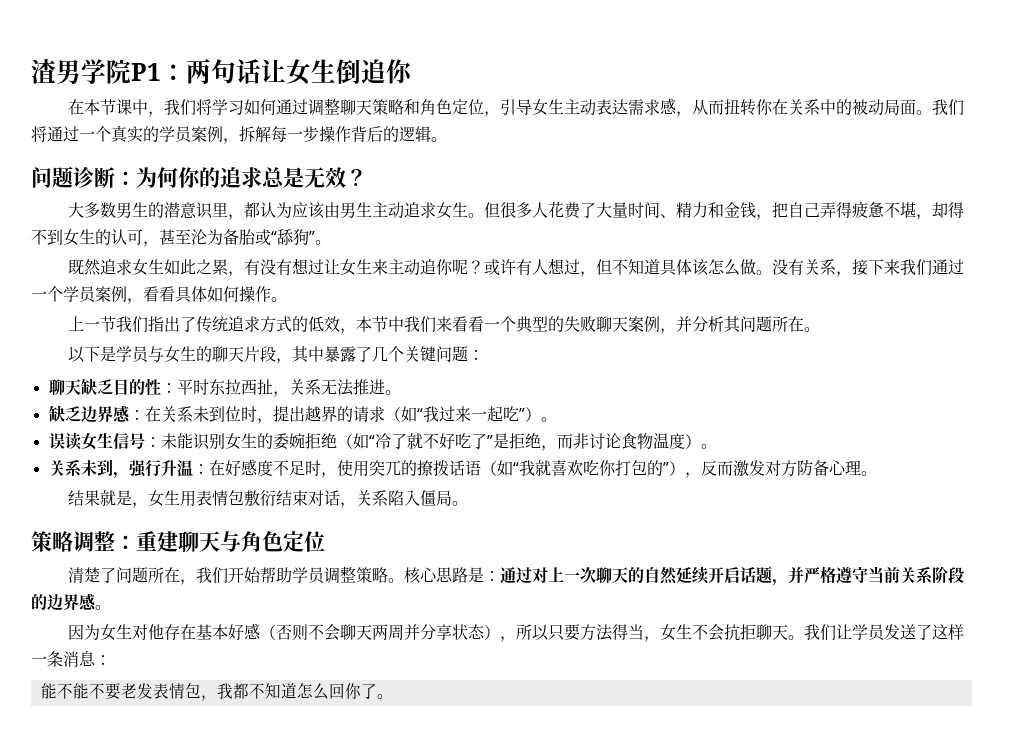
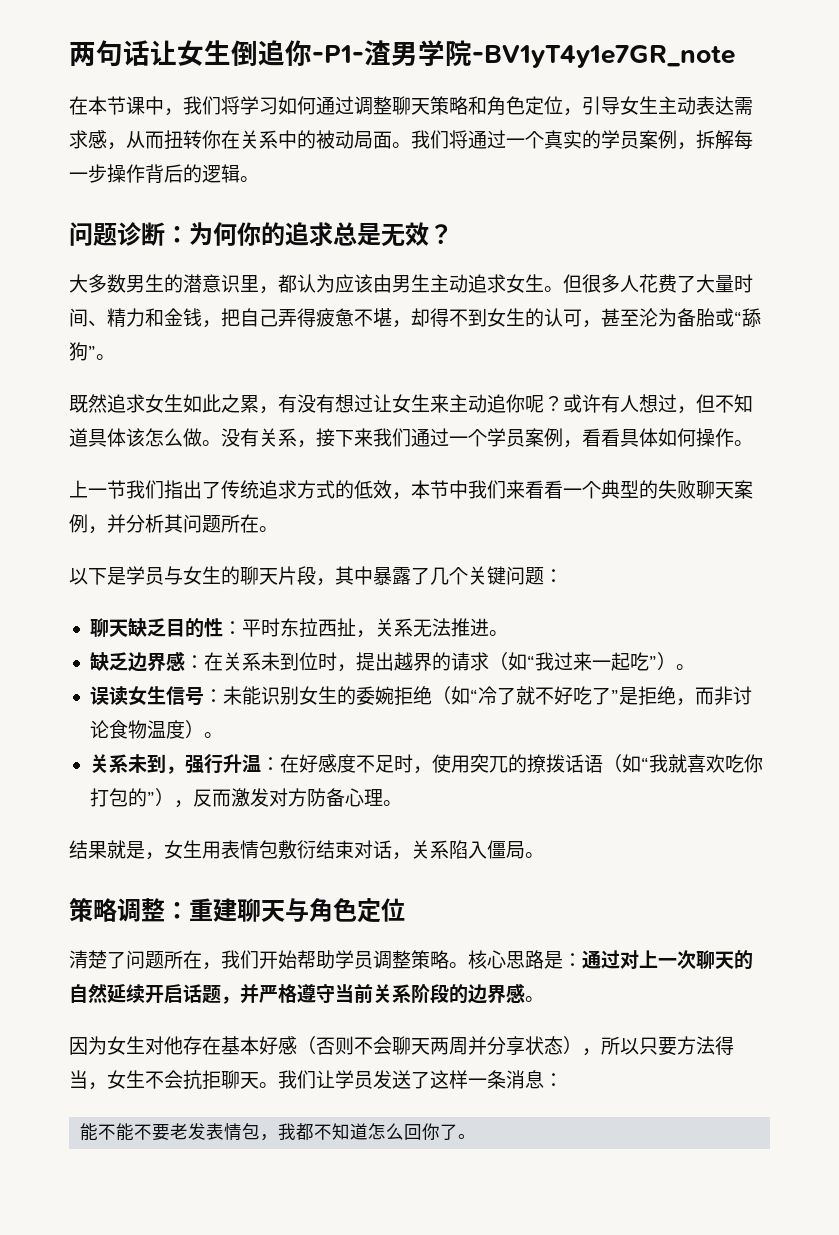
[31,59,186,84] 渣男学院P1： -> (69, 54) none
(413, 71) none -> [312,40,735,68] -P1-渣男学院-BV1yT4y1e7GR_note

